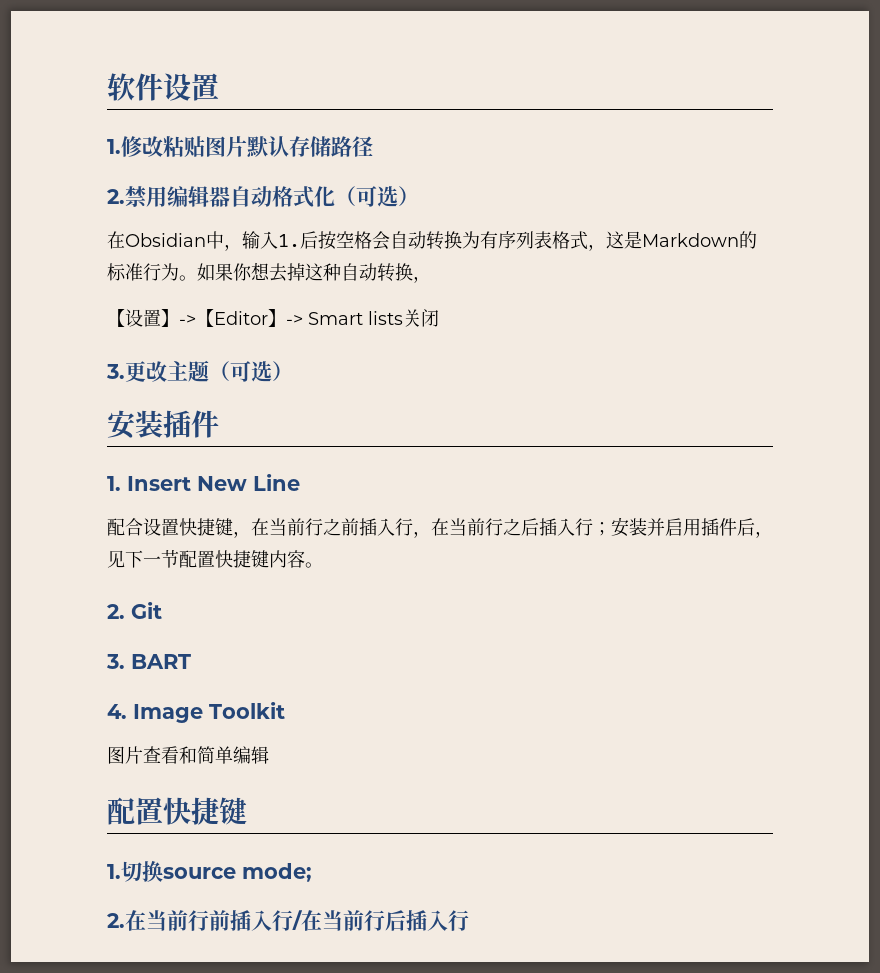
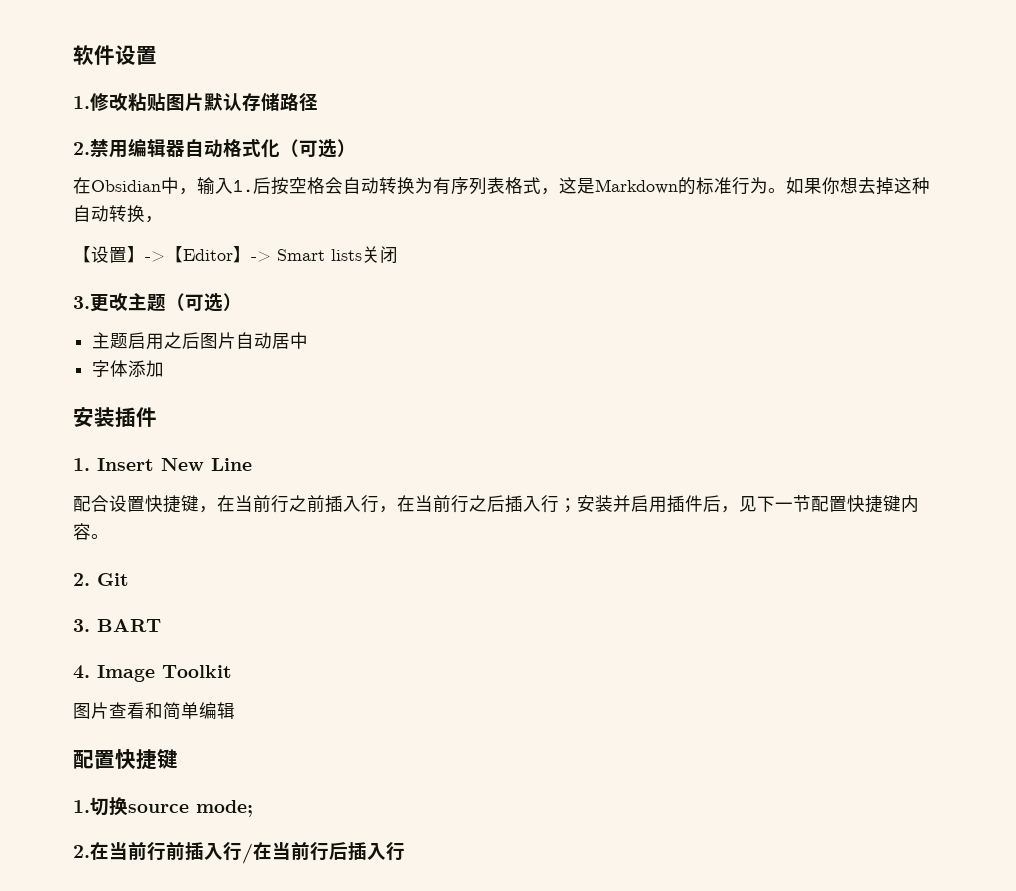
(293, 371) none -> [92,332,309,350] [92,360,165,377] // 主题启用之后图片自动居中 // 字体添加

